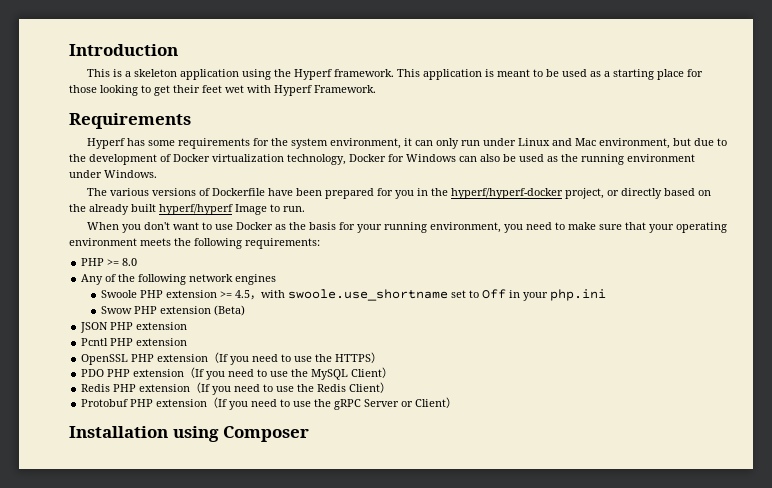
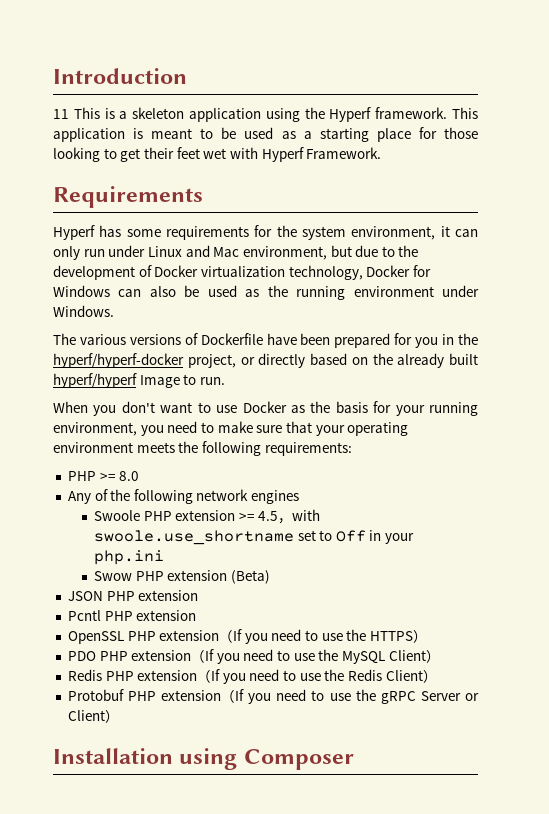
(178, 50) none -> [53,109,69,119] 11

